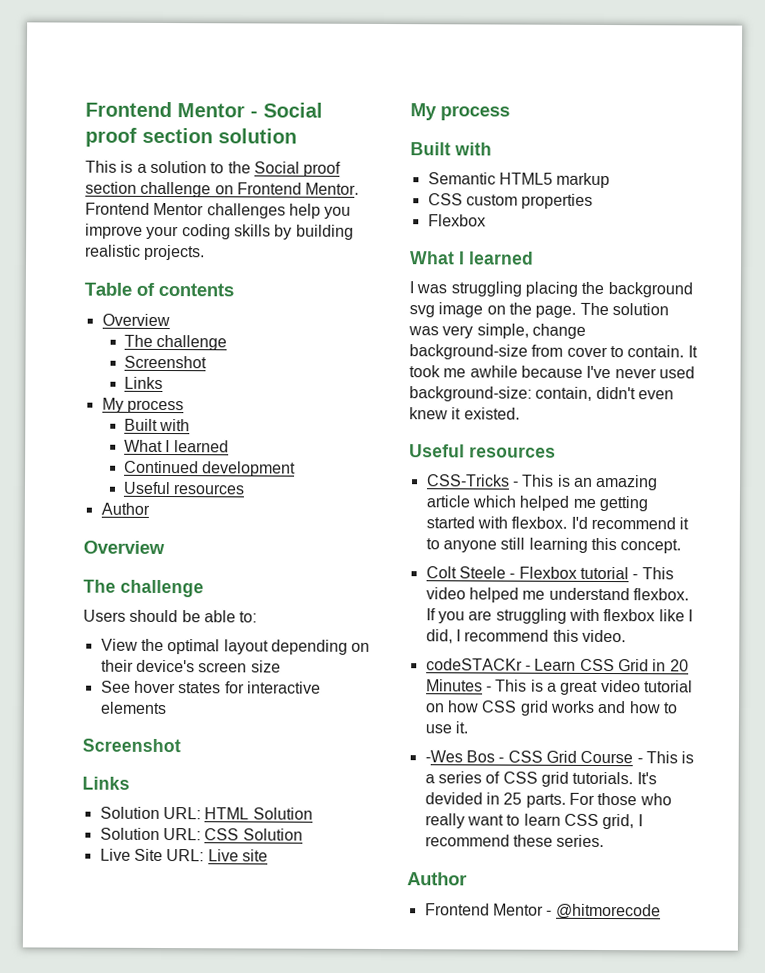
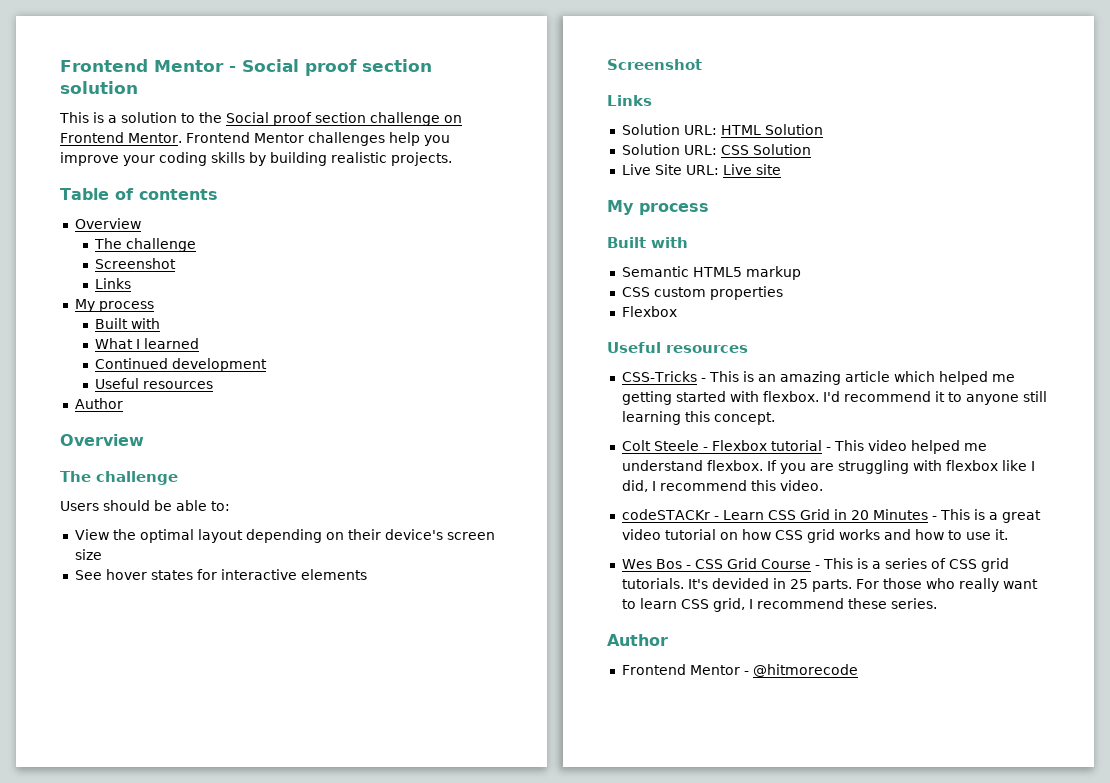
[410,251,534,265] [409,281,693,298] [409,302,669,318] [408,323,586,339] [409,344,698,360] [409,365,695,379] [409,386,674,402] [409,407,520,420] // What I learned // I was struggling placing the background svg image on the page. The solution was very simple, change background-size from cover to contain. It took me awhile because I've never used background-size: contain, didn't even knew it existed. -> (677, 311) none
[424,750,463,763] -Wes -> [621,559,652,569] Wes

